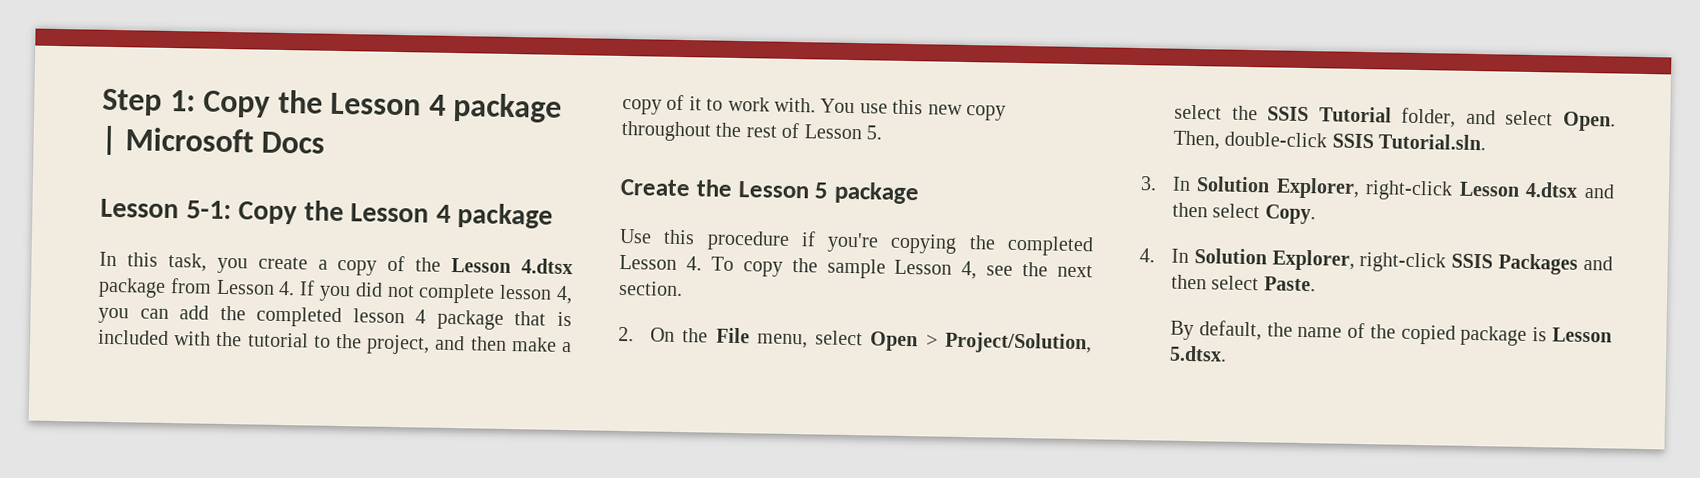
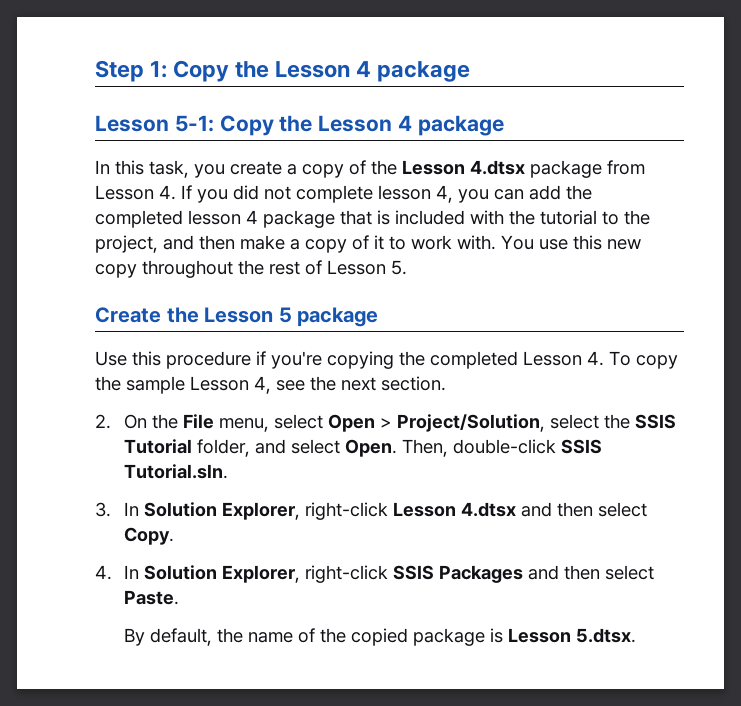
[101,125,326,156] | Microsoft Docs -> (471, 71) none

